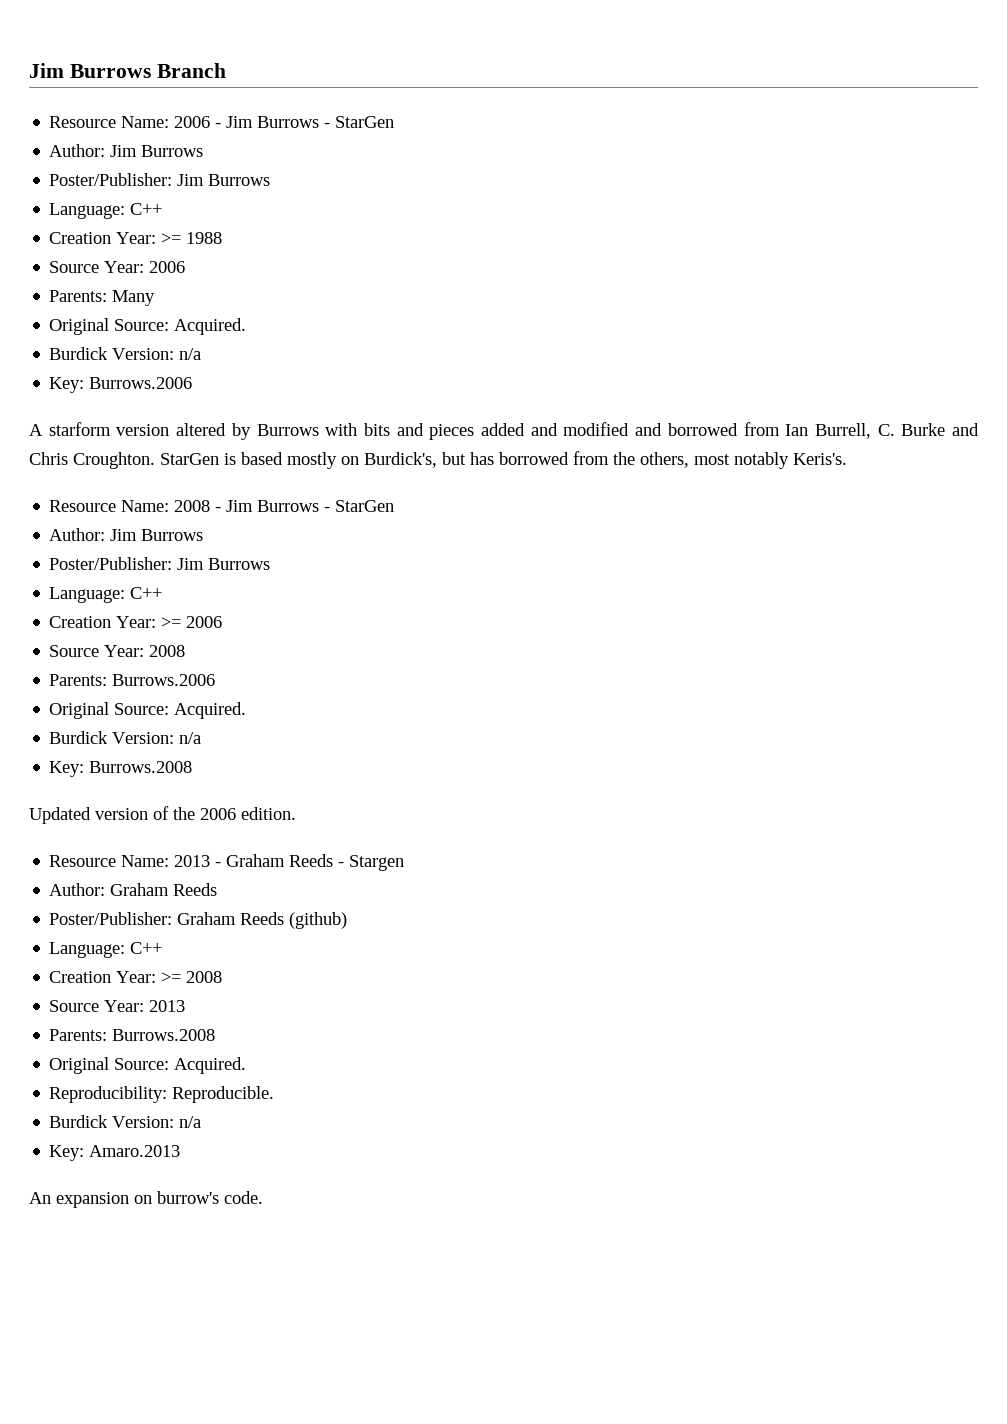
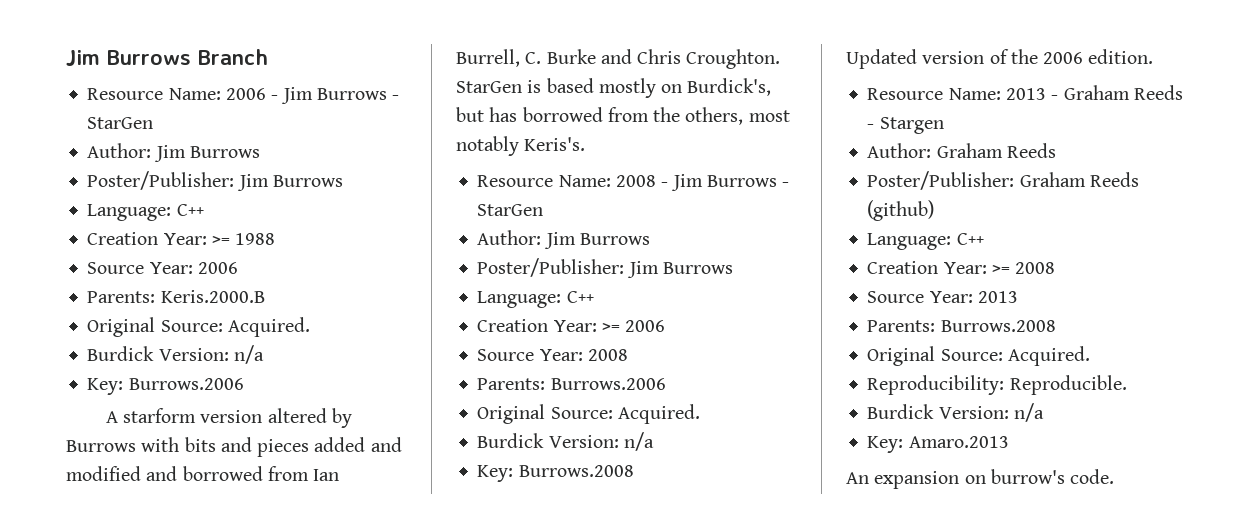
[112,290,156,306] Many -> [160,290,265,303] Keris.2000.B

